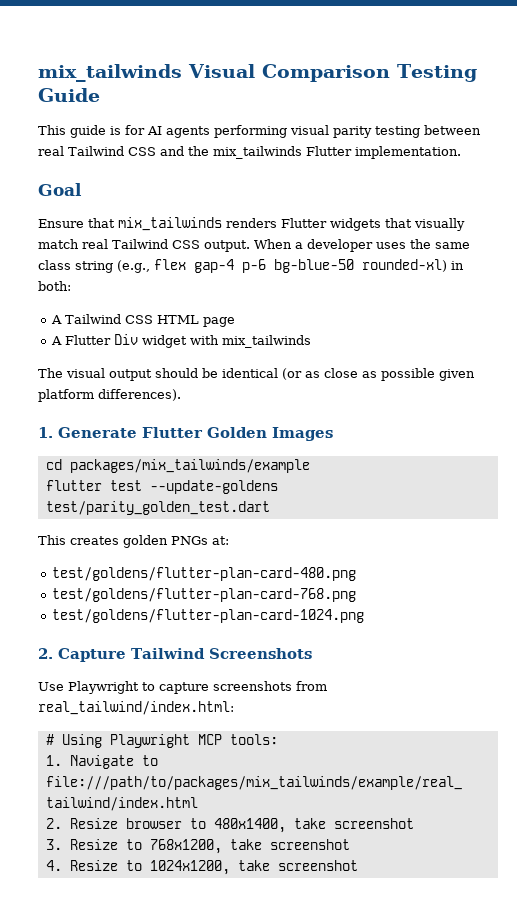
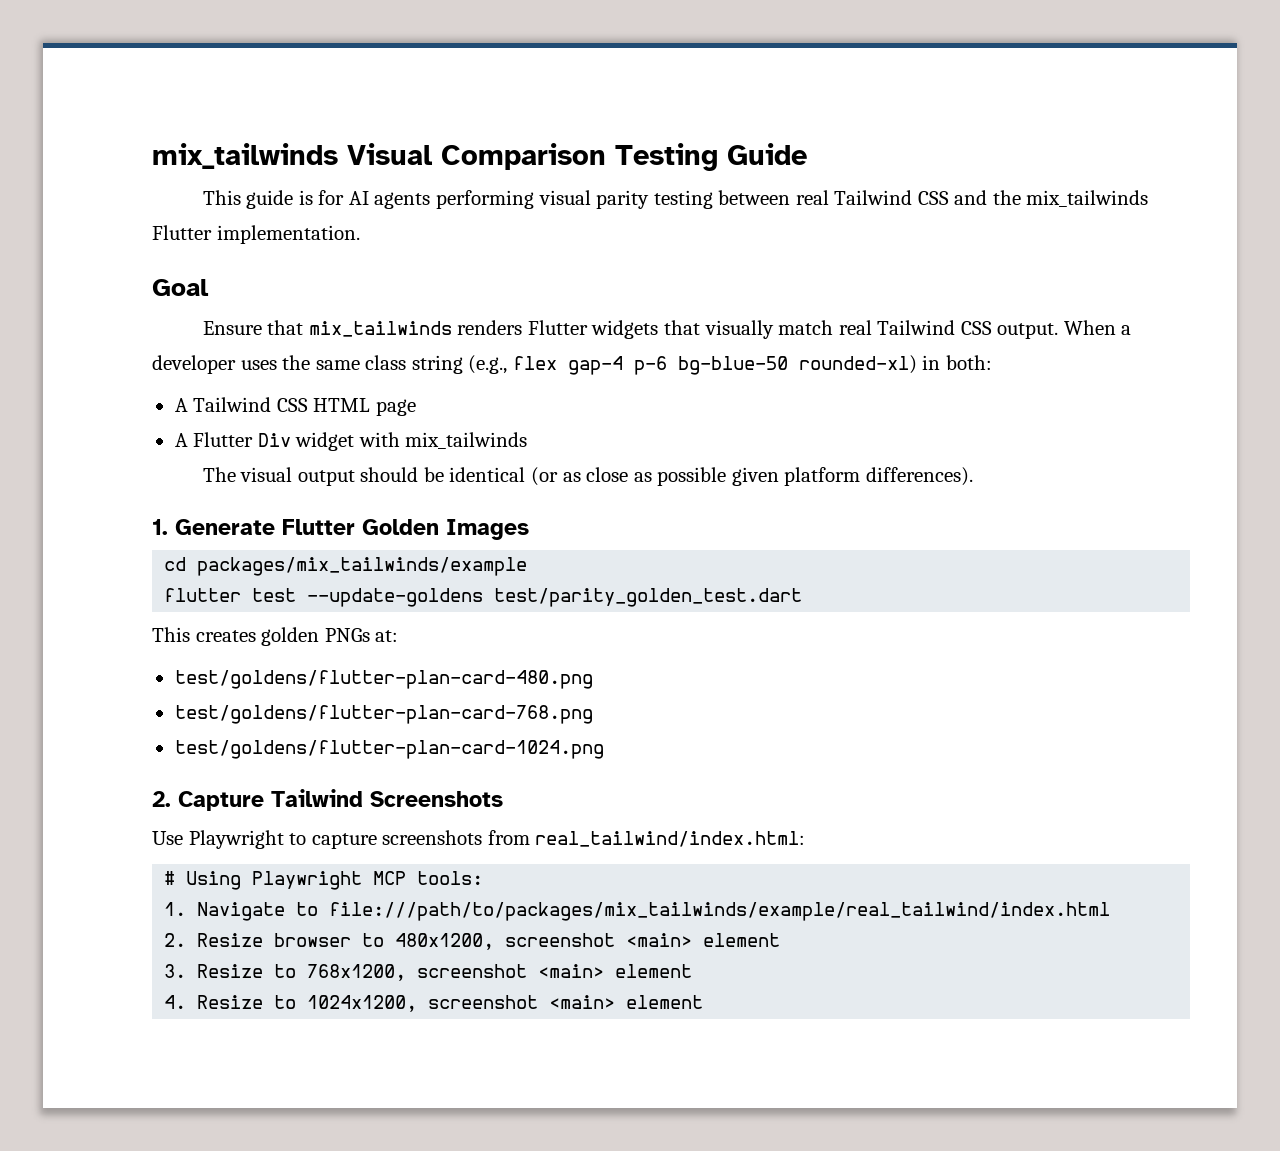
[213,818,414,833] 480x1400, take screenshot -> [395,933,781,950] 480x1200, screenshot <main> element
[229,839,350,850] take screenshot -> [417,964,693,978] screenshot <main> element
[237,860,358,871] take screenshot -> [428,995,704,1009] screenshot <main> element

